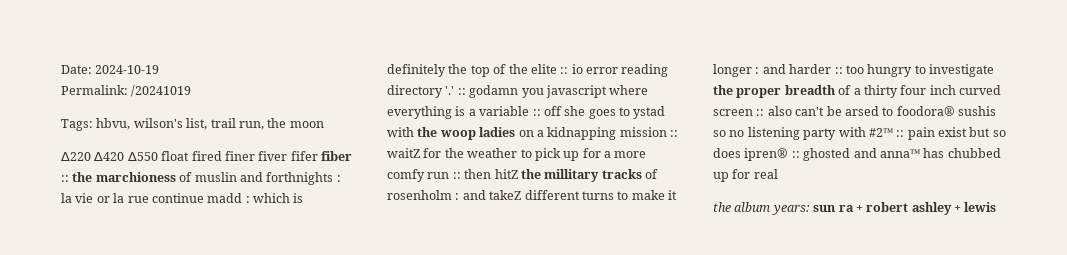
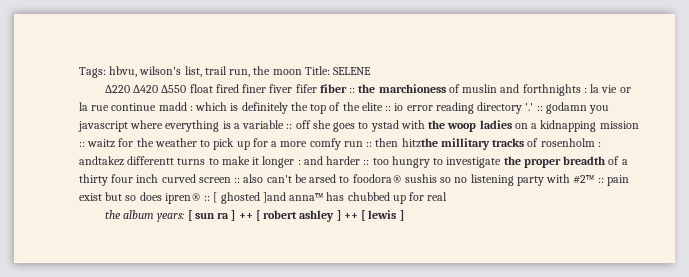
[61,65,160,74] [61,85,192,97] Date: 2024-10-19 // Permalink: /20241019 // -> (79, 72) none
(324, 124) none -> [304,66,372,75] Title: SELENE
[387,148,420,158] waitZ -> [87,139,116,148] waitz
[494,169,541,179] hitZ the -> [401,138,438,148] hitzthe
[462,190,580,200] and takeZ different -> [79,156,175,166] andtakez differentt
[803,148,877,161] ghosted and -> [213,192,286,204] [ ghosted ]and
(810, 210) none -> [187,210,192,221] [
[855,202,997,215] + robert ashley + lewis -> [231,210,404,222] ] ++ [ robert ashley ] ++ [ lewis ]

